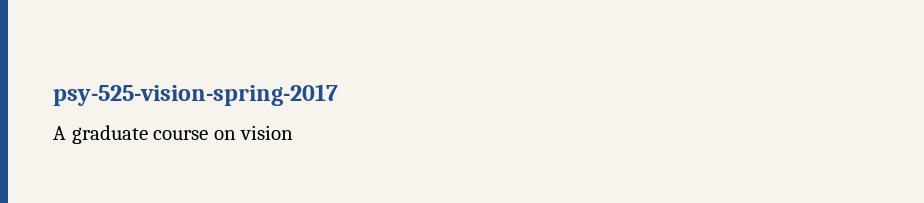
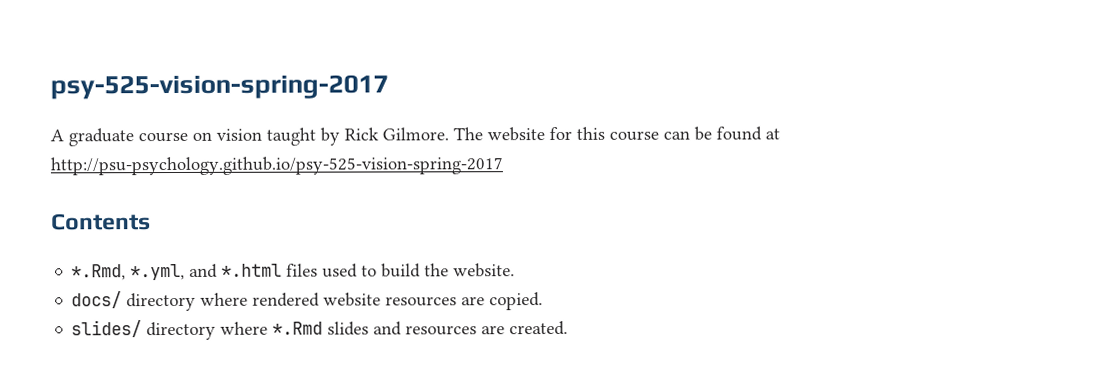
(294, 132) none -> [266,126,780,146] [50,156,503,176] [51,213,151,231] [71,263,516,281] [71,291,544,312] [71,320,569,341] taught by Rick Gilmore. The website for this course can be found at http://psu-psychology.github.io/psy-525-vision-spring-2017 // Contents // *.Rmd, *.yml, and *.html files used to build the website. // docs/ directory where rendered website resources are copied. // slides/ directory where *.Rmd slides and resources are created.

